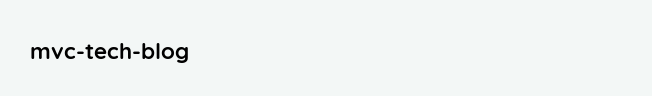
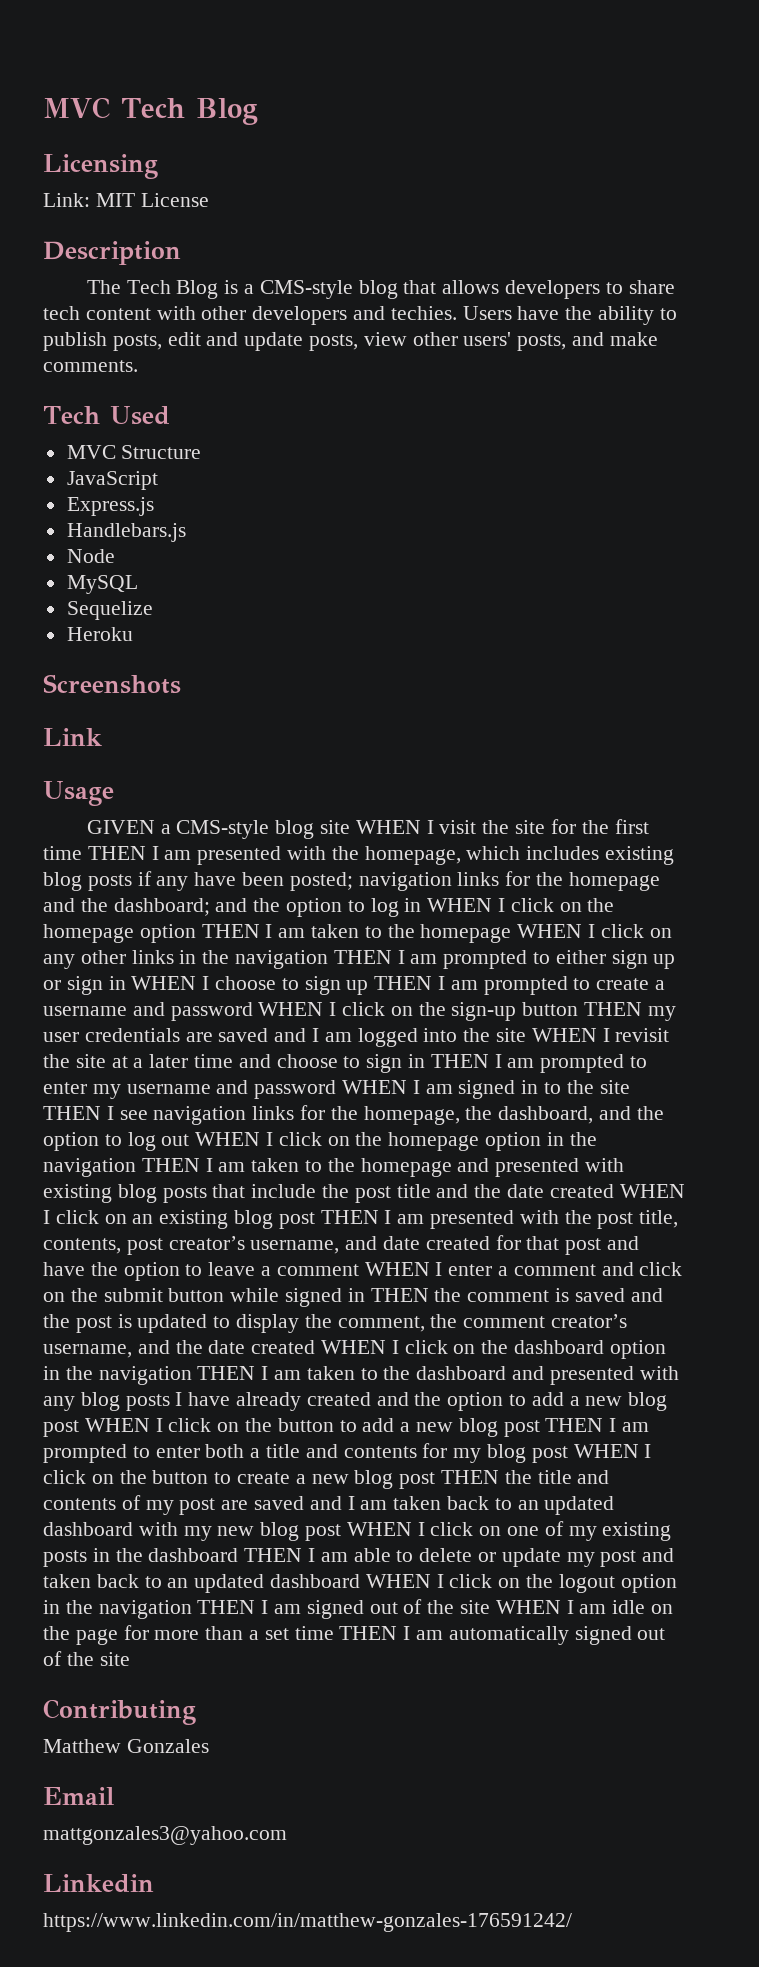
[30,43,189,63] mvc-tech-blog -> [43,97,258,125] [43,154,158,179] [43,193,209,207] [43,241,181,265] [86,280,675,299] [43,306,677,325] [43,332,658,351] [43,360,138,372] [43,406,170,425] [66,445,202,459] [66,471,158,490] [66,497,154,516] [66,523,186,542] [66,549,115,563] [66,575,138,594] [66,601,153,620] [66,627,133,641] [43,674,181,694] [43,728,102,746] [43,781,114,806] [86,819,649,839] [43,846,675,865] [43,871,660,891] [43,898,615,917] [43,924,672,943] [43,950,676,969] [43,976,666,995] [43,1002,676,1021] [43,1028,670,1047] [43,1054,648,1073] [43,1080,630,1099] [43,1105,664,1125] [43,1132,597,1151] [43,1158,625,1177] [43,1184,685,1203] [43,1210,679,1229] [43,1235,640,1255] [43,1262,683,1281] [43,1288,663,1307] [43,1314,628,1333] [43,1340,666,1359] [43,1366,679,1385] [43,1392,668,1411] [43,1418,650,1437] [43,1443,652,1463] [43,1470,610,1489] [43,1495,615,1515] [43,1521,672,1541] [43,1548,675,1567] [43,1574,677,1593] [43,1599,674,1619] [43,1625,666,1645] [43,1651,130,1666] [43,1699,196,1725] [43,1739,209,1753] [43,1787,114,1805] [43,1826,287,1845] [43,1874,154,1893] [43,1913,572,1932] MVC Tech Blog // Licensing // Link: MIT License // Description // The Tech Blog is a CMS-style blog that allows developers to share tech content with other developers and techies. Users have the ability to publish posts, edit and update posts, view other users' posts, and make comments. // Tech Used // MVC Structure // JavaScript // Express.js // Handlebars.js // Node // MySQL // Sequelize // Heroku // Screenshots // Link // Usage // GIVEN a CMS-style blog site WHEN I visit the site for the first time THEN I am presented with the homepage, which includes existing blog posts if any have been posted; navigation links for the homepage and the dashboard; and the option to log in WHEN I click on the homepage option THEN I am taken to the homepage WHEN I click on any other links in the navigation THEN I am prompted to either sign up or sign in WHEN I choose to sign up THEN I am prompted to create a username and password WHEN I click on the sign-up button THEN my user credentials are saved and I am logged into the site WHEN I revisit the site at a later time and choose to sign in THEN I am prompted to enter my username and password WHEN I am signed in to the site THEN I see navigation links for the homepage, the dashboard, and the option to log out WHEN I click on the homepage option in the navigation THEN I am taken to the homepage and presented with existing blog posts that include the post title and the date created WHEN I click on an existing blog post THEN I am presented with the post title, contents, post creator’s username, and date created for that post and have the option to leave a comment WHEN I enter a comment and click on the submit button while signed in THEN the comment is saved and the post is updated to display the comment, the comment creator’s username, and the date created WHEN I click on the dashboard option in the navigation THEN I am taken to the dashboard and presented with any blog posts I have already created and the option to add a new blog post WHEN I click on the button to add a new blog post THEN I am prompted to enter both a title and contents for my blog post WHEN I click on the button to create a new blog post THEN the title and contents of my post are saved and I am taken back to an updated dashboard with my new blog post WHEN I click on one of my existing posts in the dashboard THEN I am able to delete or update my post and taken back to an updated dashboard WHEN I click on the logout option in the navigation THEN I am signed out of the site WHEN I am idle on the page for more than a set time THEN I am automatically signed out of the site // Contributing // Matthew Gonzales // Email // mattgonzales3@yahoo.com // Linkedin // https://www.linkedin.com/in/matthew-gonzales-176591242/

